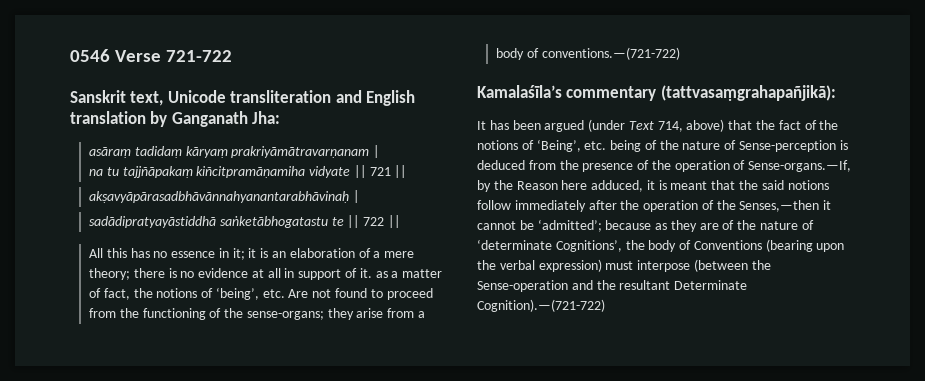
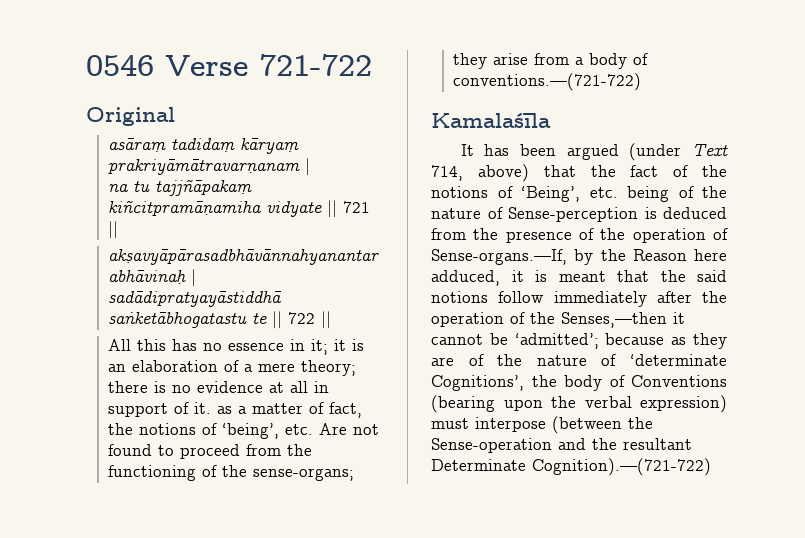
[70,90,416,106] [70,111,281,127] Sanskrit text, Unicode transliteration and English translation by Ganganath Jha: -> [86,107,175,126] Original
[477,85,836,101] Kamalaśīla’s commentary (tattvasaṃgrahapañjikā): -> [431,113,551,128] Kamalaśīla

